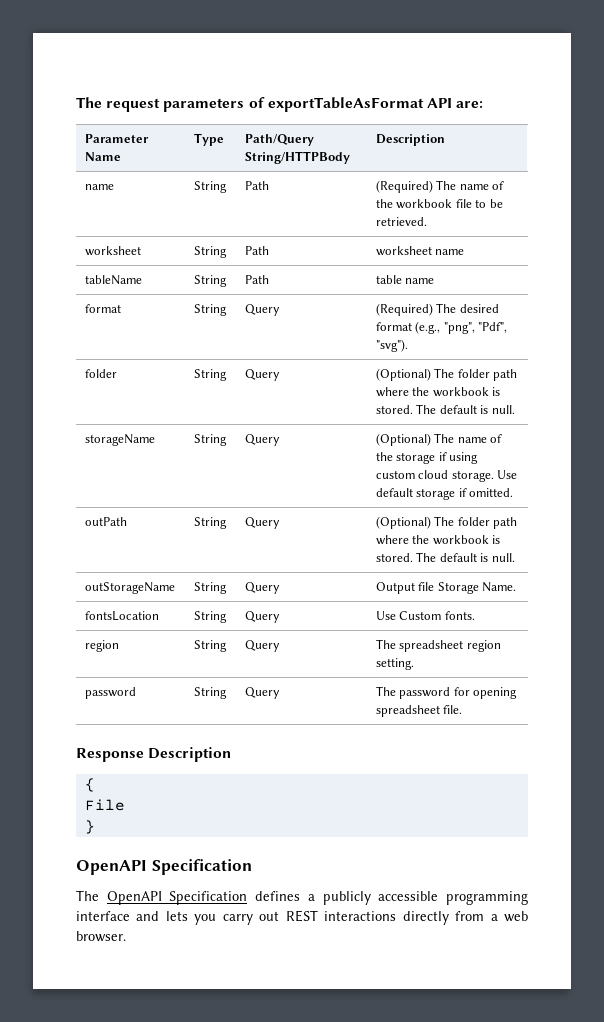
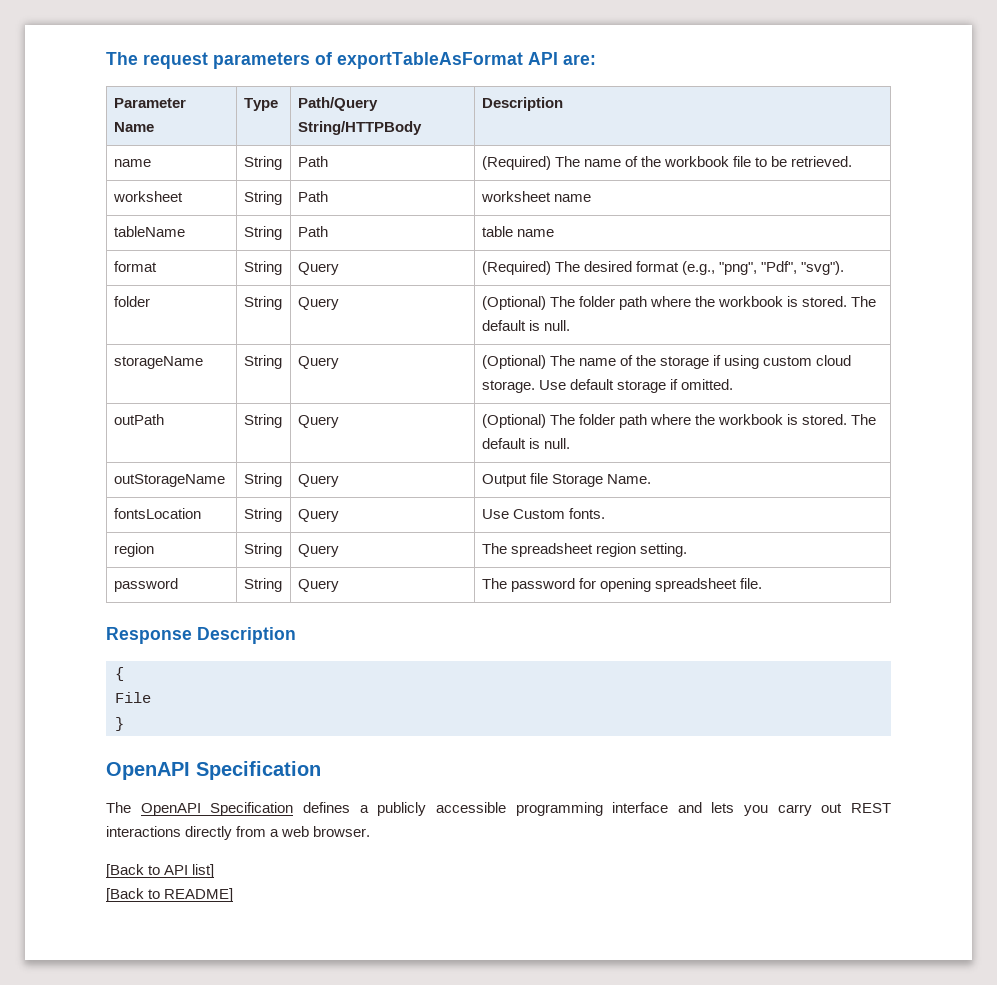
(126, 936) none -> [106,864,215,878] [106,888,234,902] // [Back to API list] // [Back to README]

